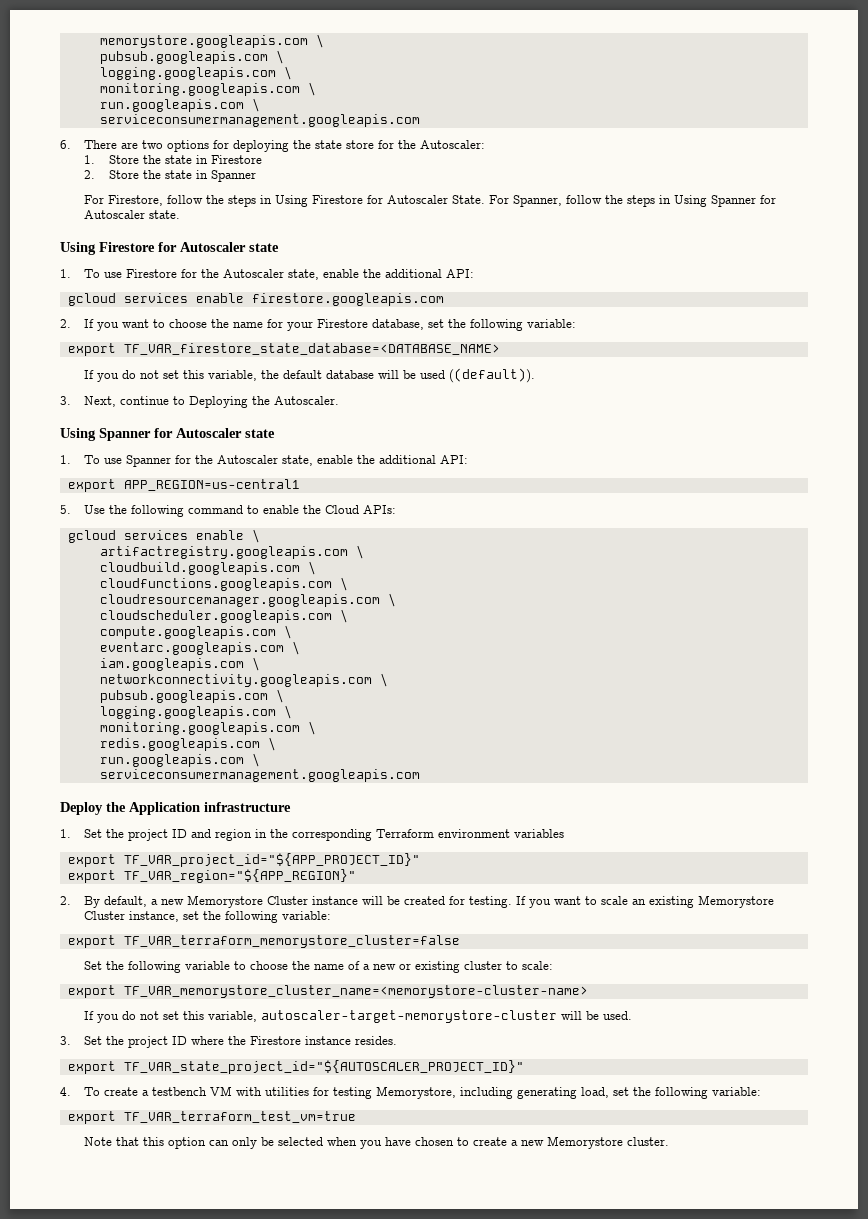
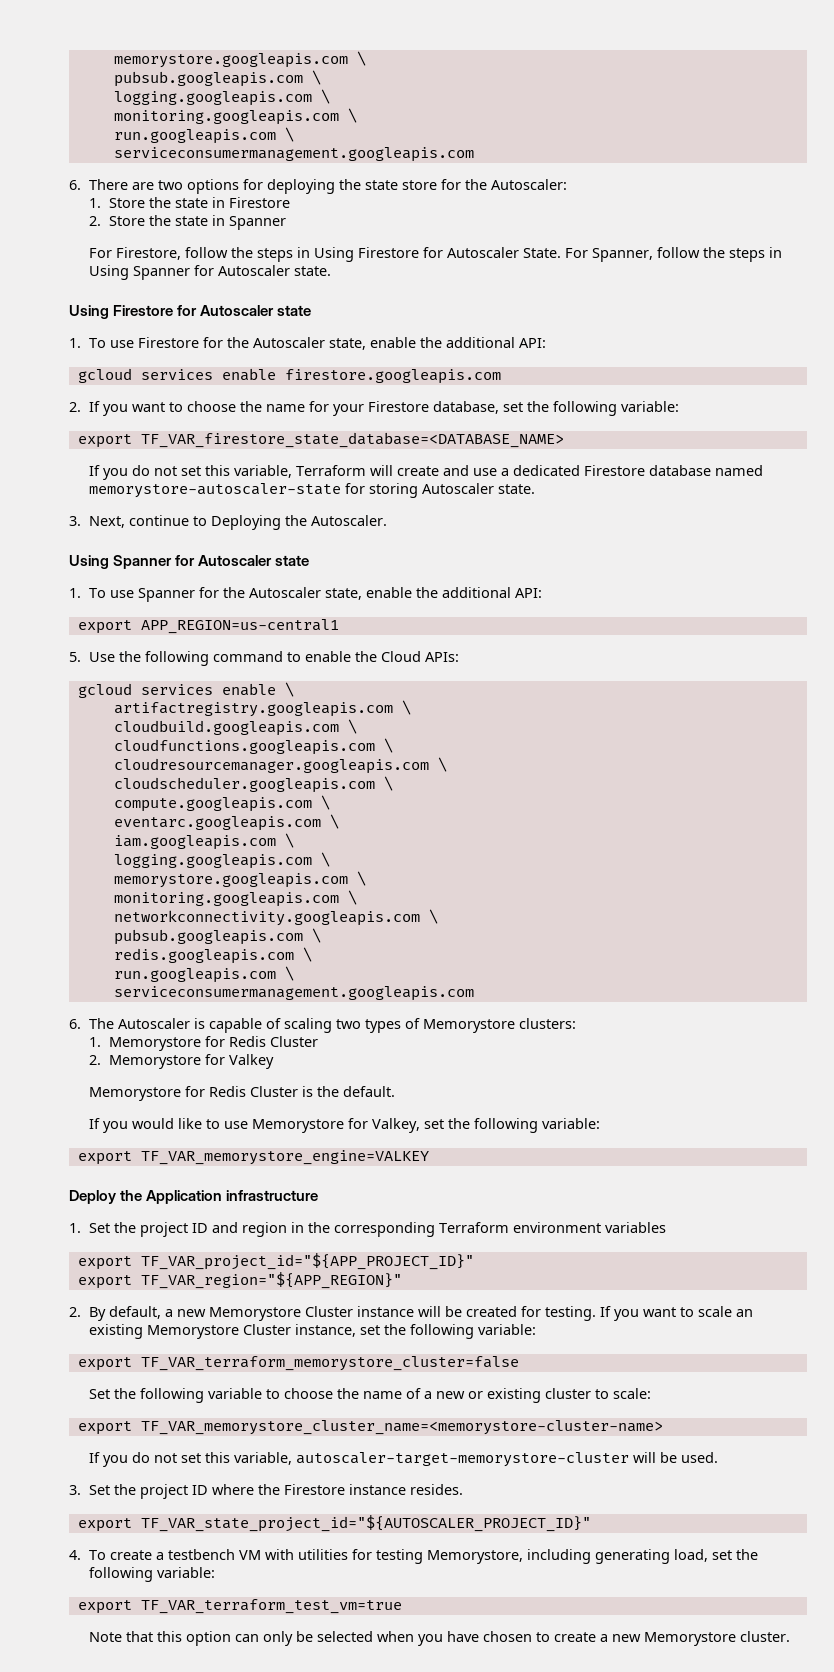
[261,368,536,383] the default database will be used ((default)). -> [295,465,763,476] [88,483,535,498] Terraform will create and use a dedicated Firestore database named memorystore-autoscaler-state for storing Autoscaler state.
(260, 664) none -> [113,852,330,869] [113,871,366,888] [113,890,357,907] // logging.googleapis.com \ // memorystore.googleapis.com \ // monitoring.googleapis.com \
[99,705,292,719] [99,721,316,735] // logging.googleapis.com \ // monitoring.googleapis.com \ -> (321, 935) none
(420, 775) none -> [69,1018,576,1033] [88,1036,318,1051] [88,1054,274,1069] [88,1086,395,1101] [88,1118,600,1133] [77,1150,429,1165] // 6. The Autoscaler is capable of scaling two types of Memorystore clusters: // 1. Memorystore for Redis Cluster // 2. Memorystore for Valkey // Memorystore for Redis Cluster is the default. // If you would like to use Memorystore for Valkey, set the following variable: // export TF_VAR_memorystore_engine=VALKEY

